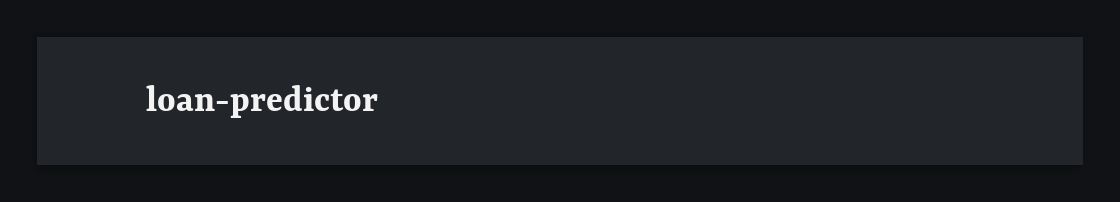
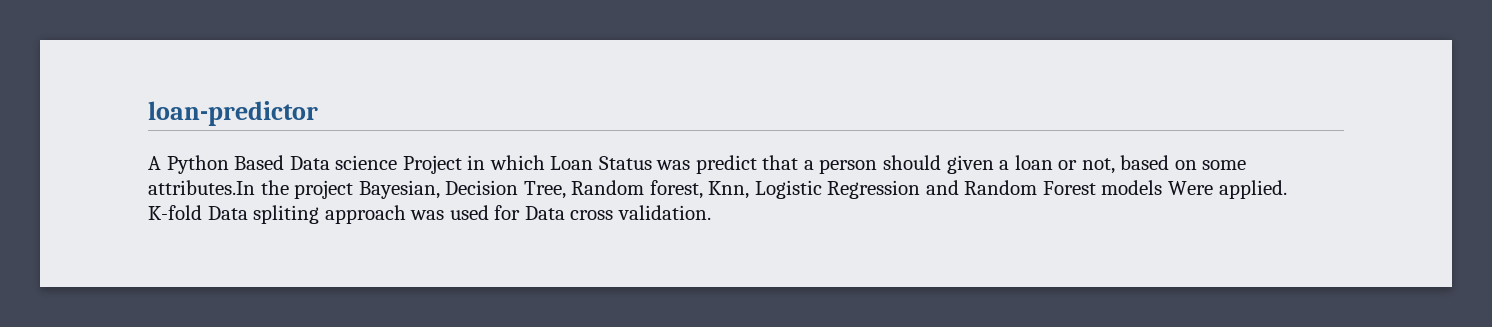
(378, 101) none -> [148,155,1247,174] [148,180,1287,199] [148,205,711,224] // A Python Based Data science Project in which Loan Status was predict that a person should given a loan or not, based on some attributes.In the project Bayesian, Decision Tree, Random forest, Knn, Logistic Regression and Random Forest models Were applied. K-fold Data spliting approach was used for Data cross validation.

